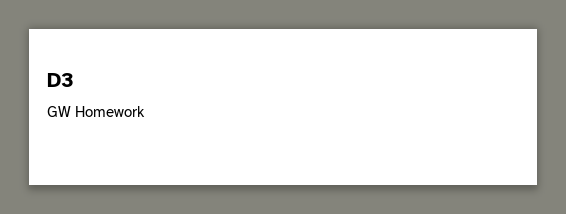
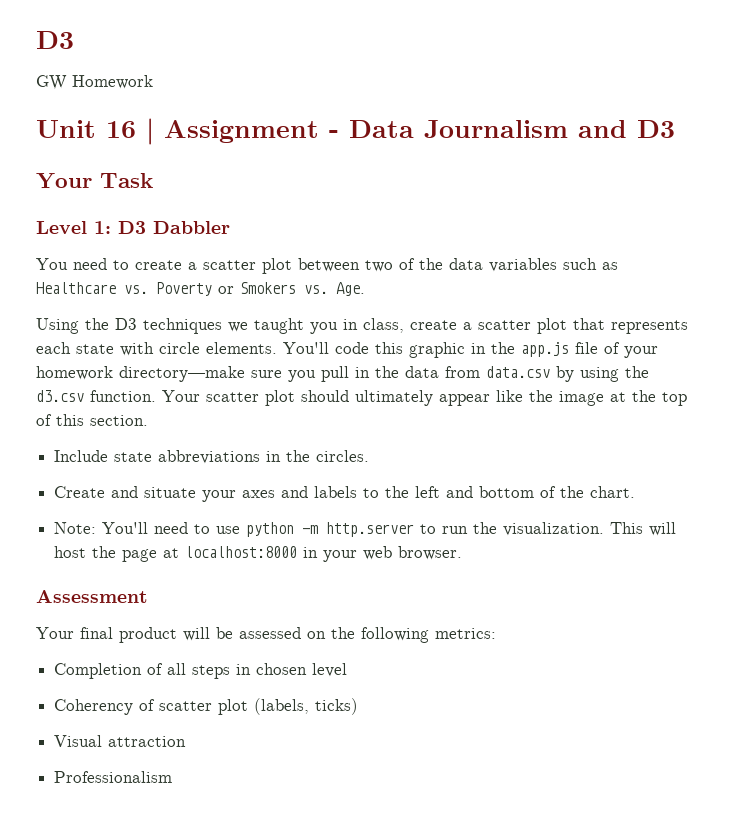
(145, 111) none -> [36,118,675,145] [36,173,153,189] [36,221,230,234] [36,258,618,274] [36,282,365,296] [36,318,688,334] [36,342,658,358] [36,366,649,382] [36,390,687,406] [36,414,148,426] [54,450,370,464] [54,486,636,502] [54,522,677,537] [54,546,463,562] [36,590,148,603] [36,627,496,643] [54,663,348,679] [54,698,359,715] [54,735,187,747] [54,771,173,783] // Unit 16 | Assignment - Data Journalism and D3 // Your Task // Level 1: D3 Dabbler // You need to create a scatter plot between two of the data variables such as Healthcare vs. Poverty or Smokers vs. Age. // Using the D3 techniques we taught you in class, create a scatter plot that represents each state with circle elements. You'll code this graphic in the app.js file of your homework directory—make sure you pull in the data from data.csv by using the d3.csv function. Your scatter plot should ultimately appear like the image at the top of this section. // Include state abbreviations in the circles. // Create and situate your axes and labels to the left and bottom of the chart. // Note: You'll need to use python -m http.server to run the visualization. This will host the page at localhost:8000 in your web browser. // Assessment // Your final product will be assessed on the following metrics: // Completion of all steps in chosen level // Coherency of scatter plot (labels, ticks) // Visual attraction // Professionalism

